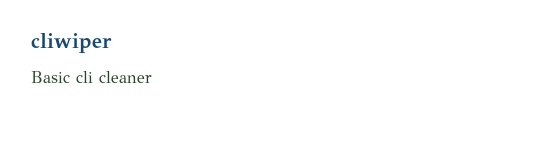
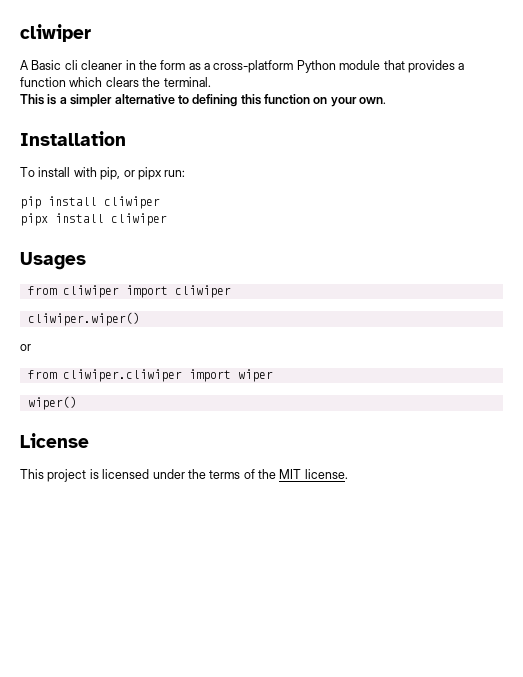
[31,33,112,53] cliwiper // -> [20,24,91,42] [20,60,29,70] cliwiper // A
(152, 77) none -> [125,60,465,73] [20,77,211,87] [20,94,387,107] [20,131,126,146] [20,167,186,180] [20,196,160,209] [20,213,167,226] [20,252,86,270] [27,285,231,298] [27,312,140,326] [20,344,31,351] [27,369,273,382] [27,396,77,410] [20,433,89,448] [20,469,348,482] in the form as a cross-platform Python module that provides a function which clears the terminal. // This is a simpler alternative to defining this function on your own. // Installation // To install with pip, or pipx run: // pip install cliwiper // pipx install cliwiper // Usages // from cliwiper import cliwiper // cliwiper.wiper() // or // from cliwiper.cliwiper import wiper // wiper() // License // This project is licensed under the terms of the MIT license.

